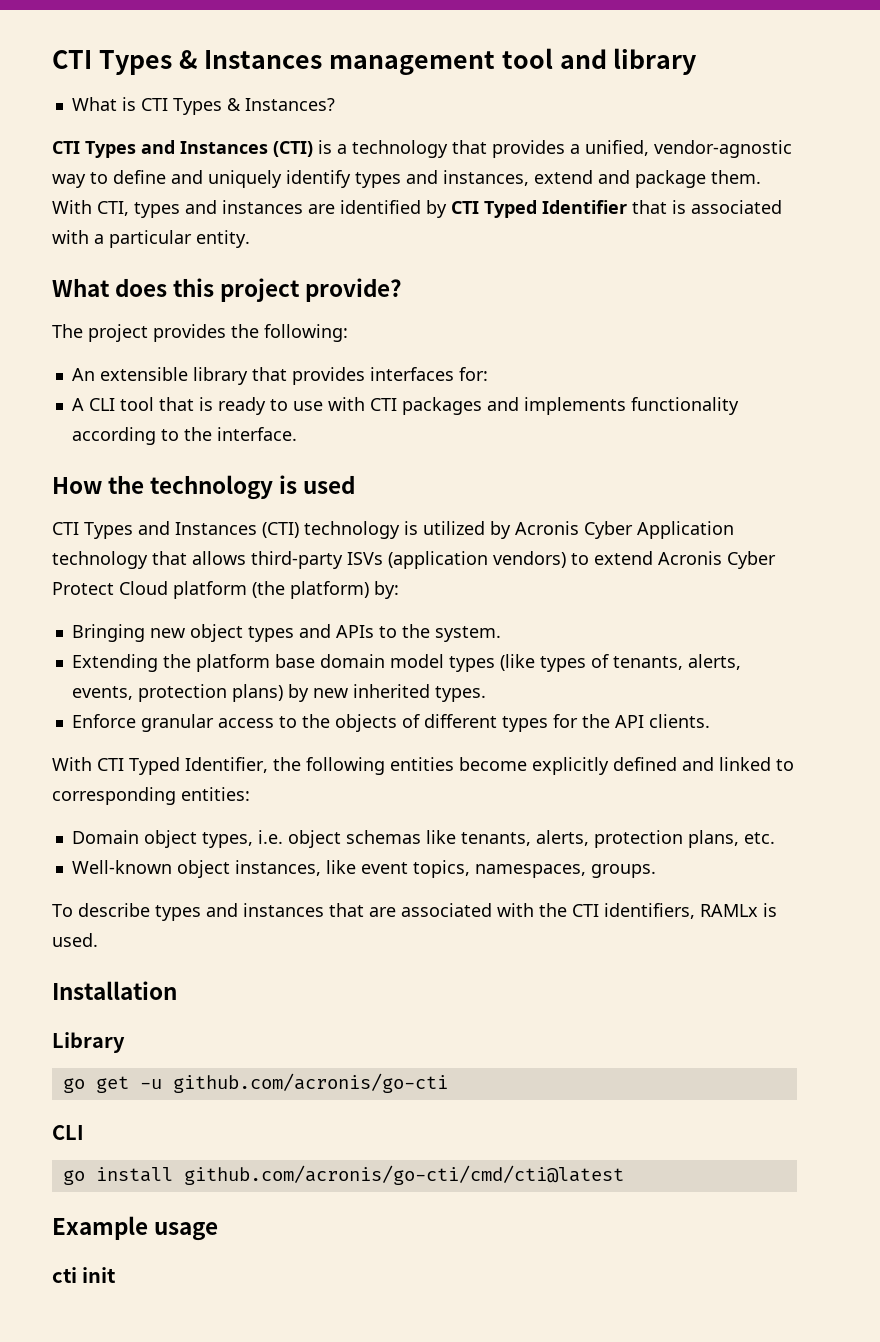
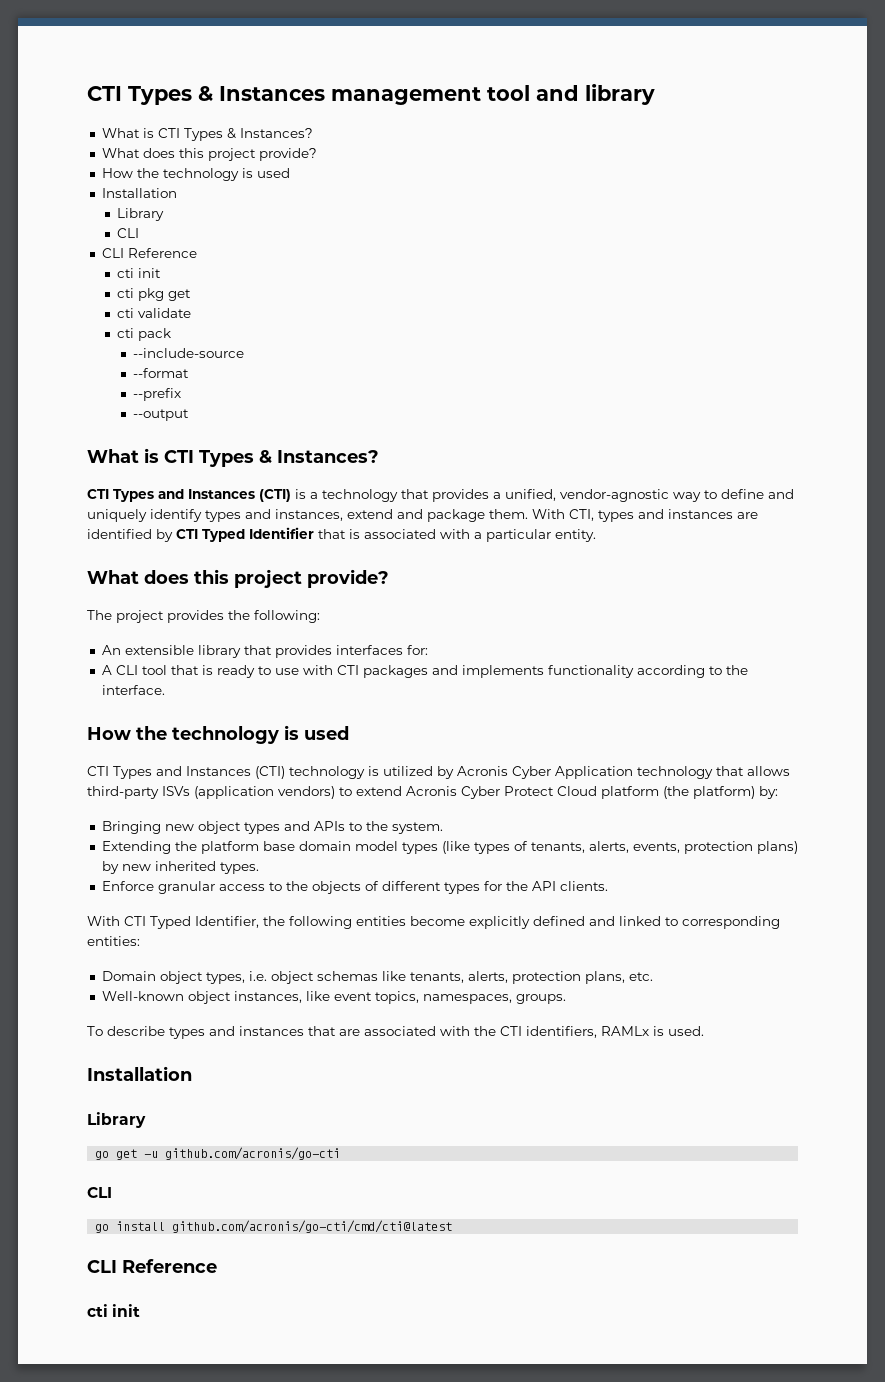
(335, 104) none -> [101,148,317,161] [101,168,290,181] [101,188,177,198] [117,208,165,221] [117,228,140,238] [101,248,197,258] [117,268,162,278] [117,288,192,301] [117,308,192,318] [117,328,172,341] [132,348,244,358] [132,368,189,378] [132,388,181,401] [132,409,189,421] [87,448,379,467] // What does this project provide? // How the technology is used // Installation // Library // CLI // CLI Reference // cti init // cti pkg get // cti validate // cti pack // --include-source // --format // --prefix // --output // What is CTI Types & Instances?
[52,1216,219,1241] Example usage -> [87,1259,217,1273] CLI Reference

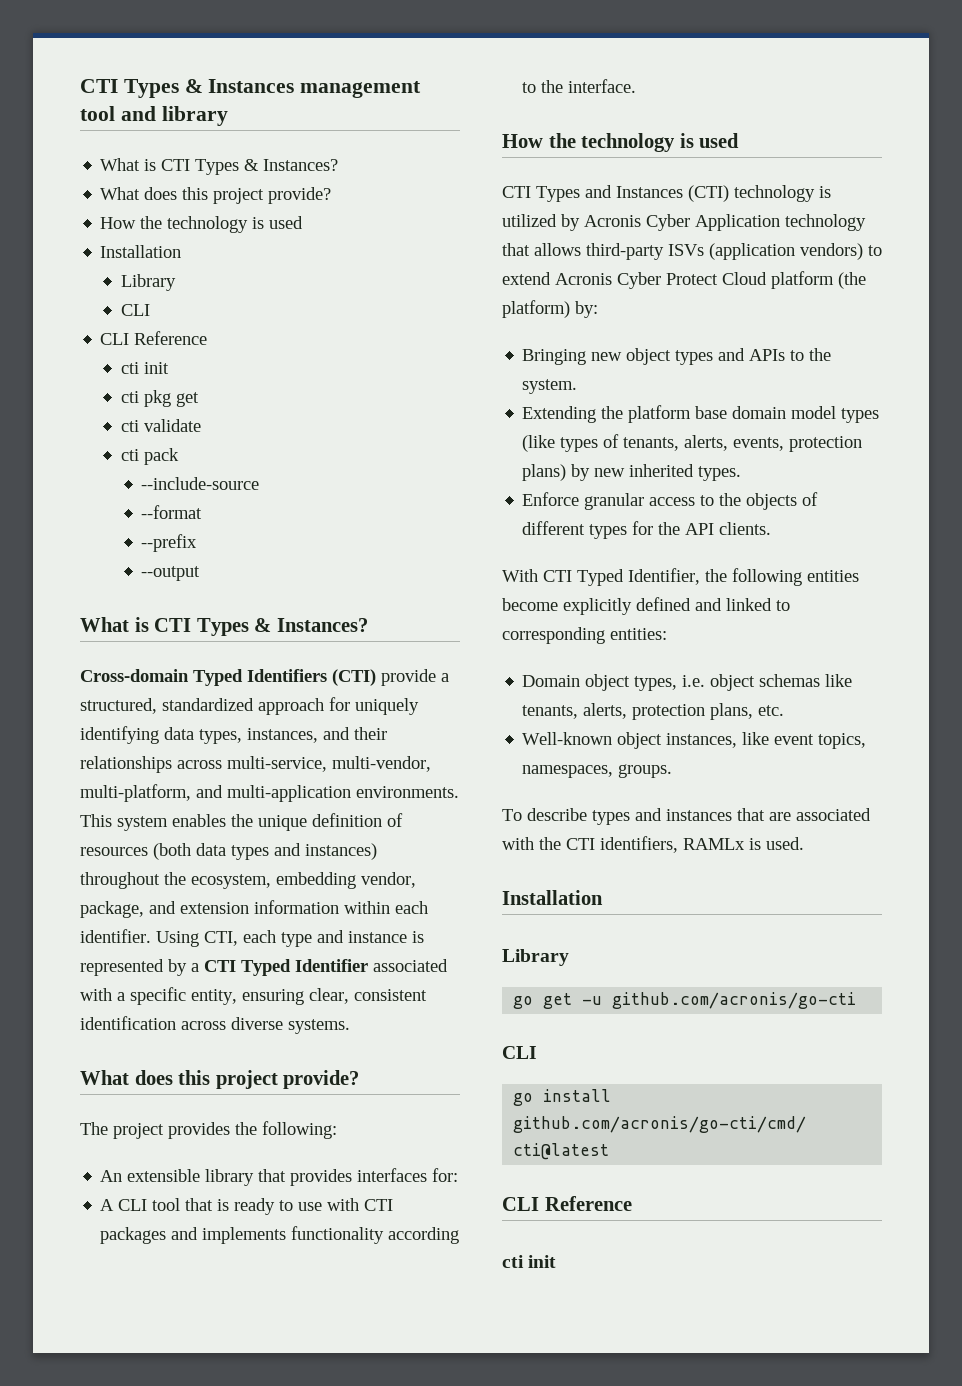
[87,489,794,502] [87,509,758,522] [87,529,173,542] CTI Types and Instances (CTI) is a technology that provides a unified, vendor-agnostic way to define and uniquely identify types and instances, extend and package them. With CTI, types and instances are identified by -> [80,669,449,686] [80,697,419,715] [80,726,387,744] [80,756,431,773] [80,784,459,802] [80,813,403,831] [80,843,377,860] [80,872,416,889] [80,900,428,918] [80,929,424,947] [80,959,199,976] Cross-domain Typed Identifiers (CTI) provide a structured, standardized approach for uniquely identifying data types, instances, and their relationships across multi-service, multi-vendor, multi-platform, and multi-application environments. This system enables the unique definition of resources (both data types and instances) throughout the ecosystem, embedding vendor, package, and extension information within each identifier. Using CTI, each type and instance is represented by a
[318,529,360,539] that is -> (368, 965) none
[486,529,596,542] particular entity. -> [130,987,427,1005] [80,1016,350,1034] specific entity, ensuring clear, consistent identification across diverse systems.

